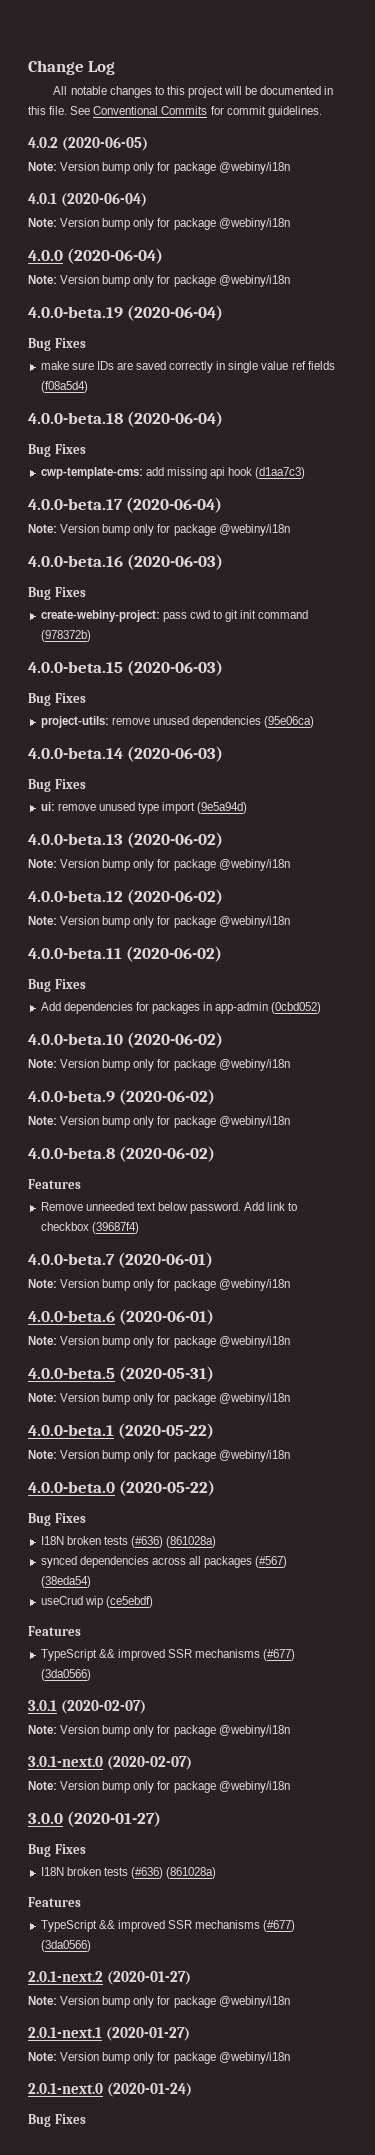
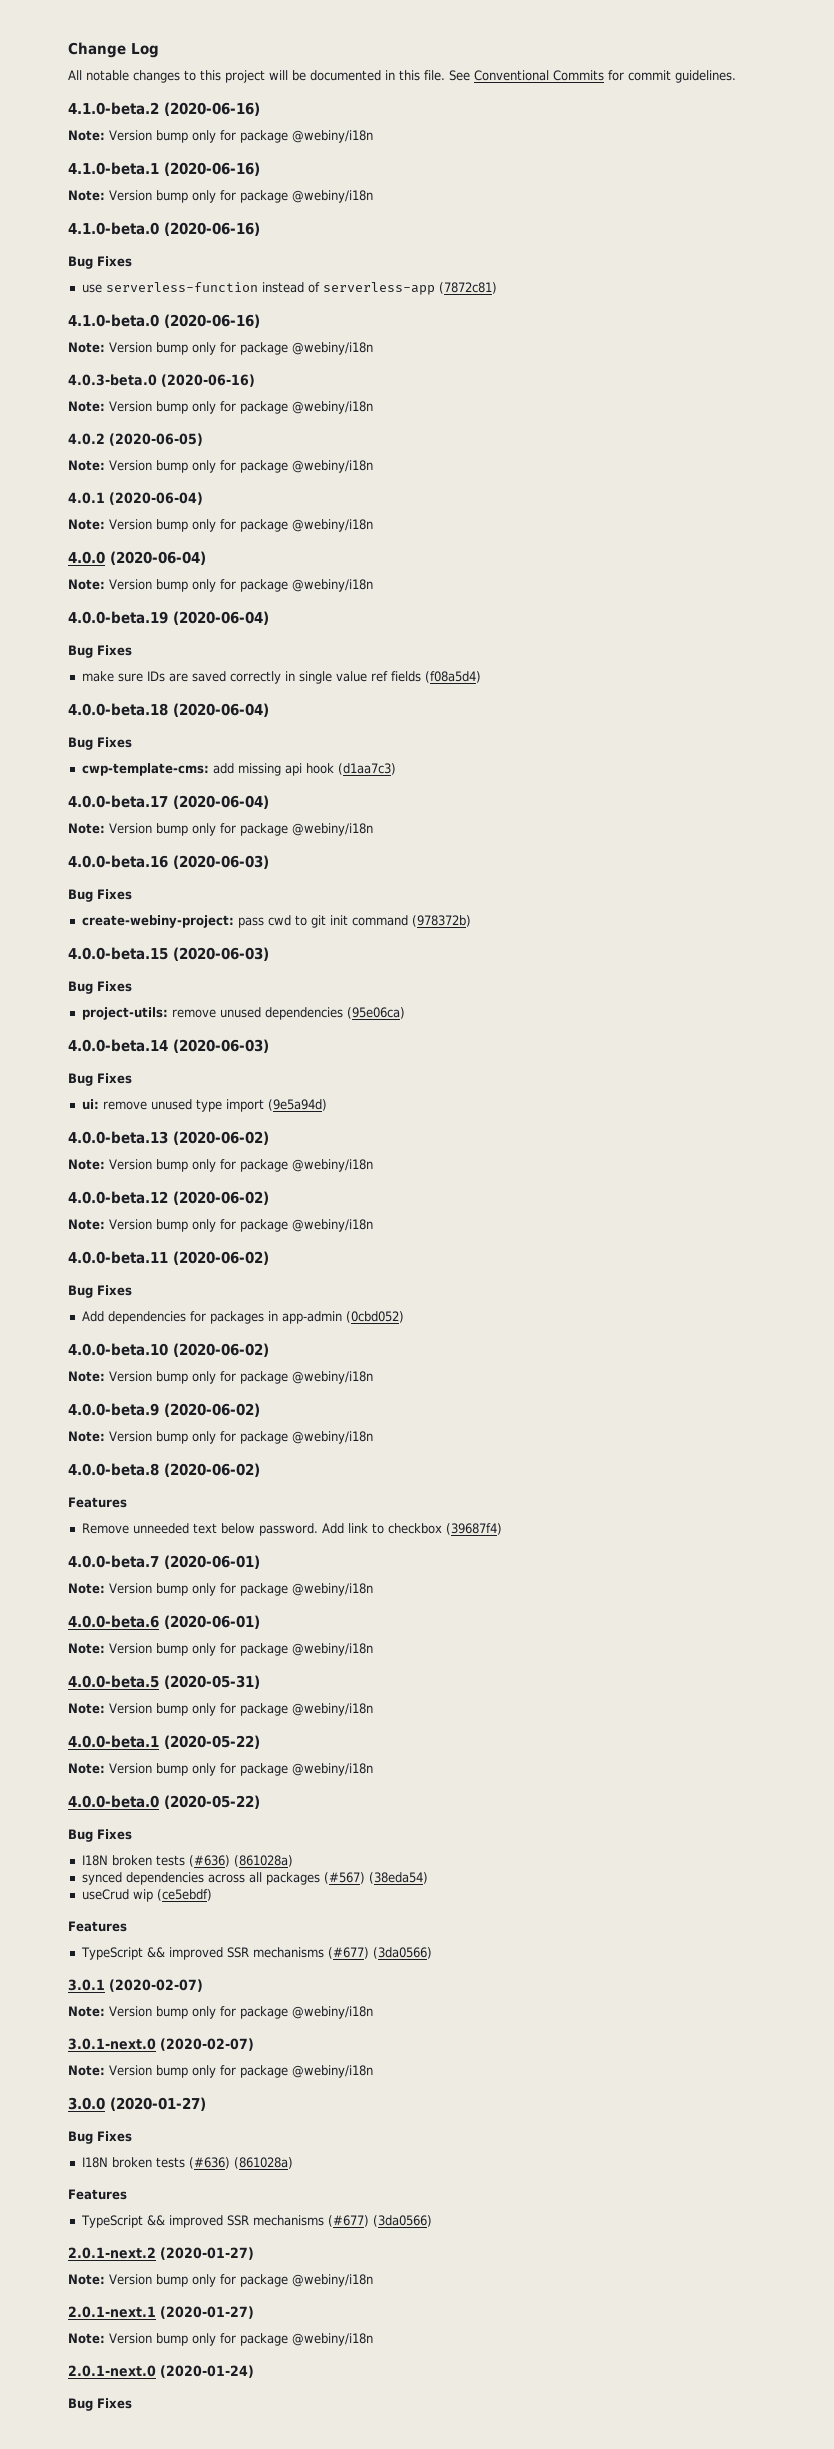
(322, 112) none -> [68,102,260,116] [68,130,373,143] [68,162,260,176] [68,190,373,203] [68,222,260,236] [68,256,132,269] [81,282,497,295] [68,314,260,328] [68,342,373,355] [68,374,255,387] [68,401,373,414] // 4.1.0-beta.2 (2020-06-16) // Note: Version bump only for package @webiny/i18n // 4.1.0-beta.1 (2020-06-16) // Note: Version bump only for package @webiny/i18n // 4.1.0-beta.0 (2020-06-16) // Bug Fixes // use serverless-function instead of serverless-app (7872c81) // 4.1.0-beta.0 (2020-06-16) // Note: Version bump only for package @webiny/i18n // 4.0.3-beta.0 (2020-06-16) // Note: Version bump only for package @webiny/i18n

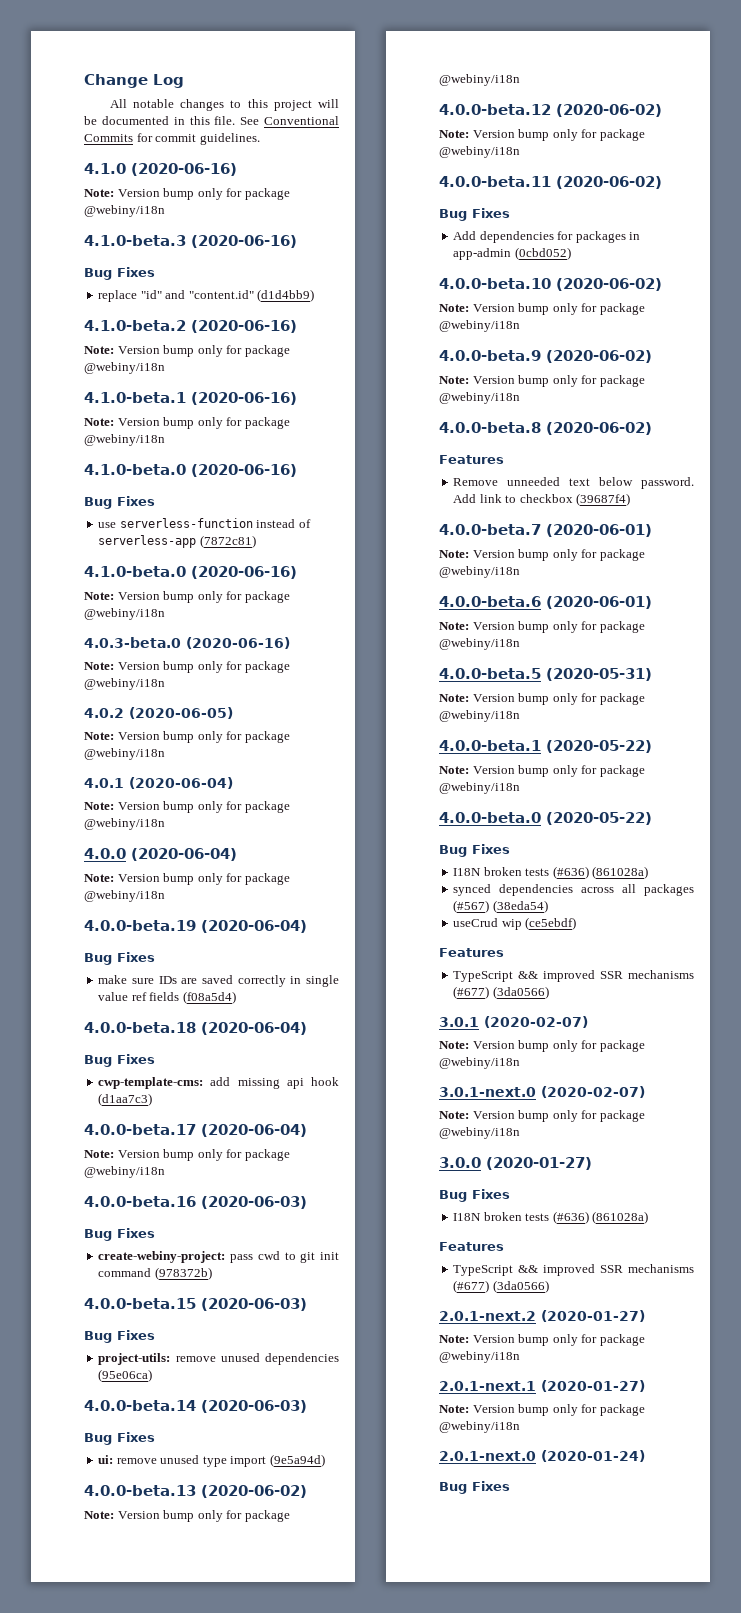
(736, 76) none -> [84,163,237,176] [84,188,290,200] [84,205,165,217] [84,235,297,248] [84,267,155,280] [98,289,315,302] // 4.1.0 (2020-06-16) // Note: Version bump only for package @webiny/i18n // 4.1.0-beta.3 (2020-06-16) // Bug Fixes // replace "id" and "content.id" (d1d4bb9)

